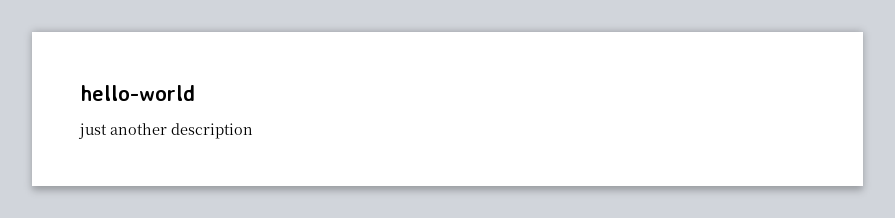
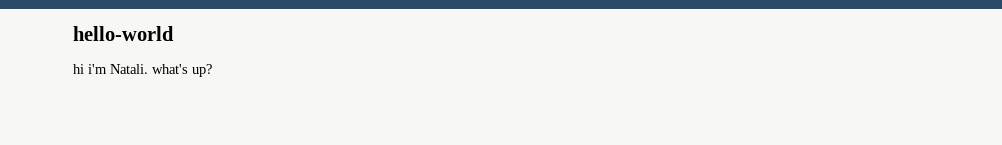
[78,123,253,139] just another description -> [73,64,212,77] hi i'm Natali. what's up?

